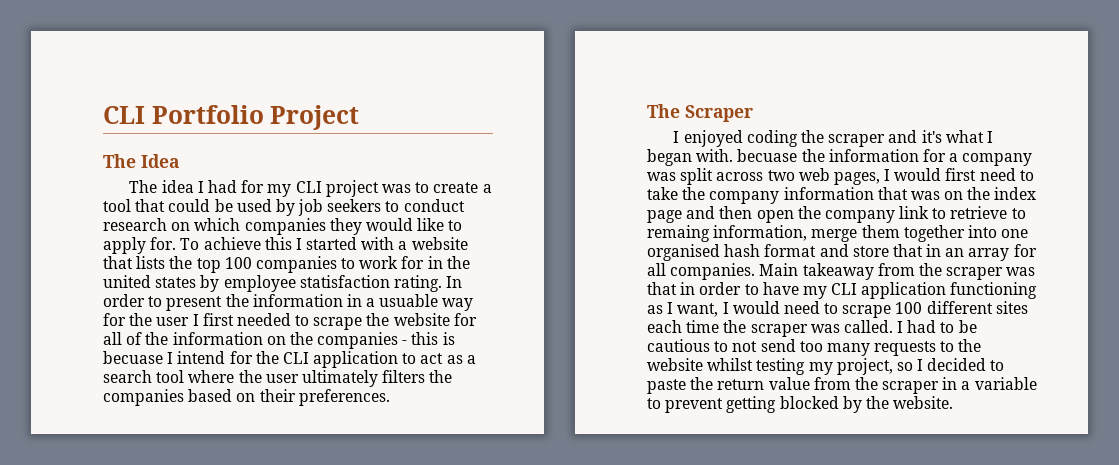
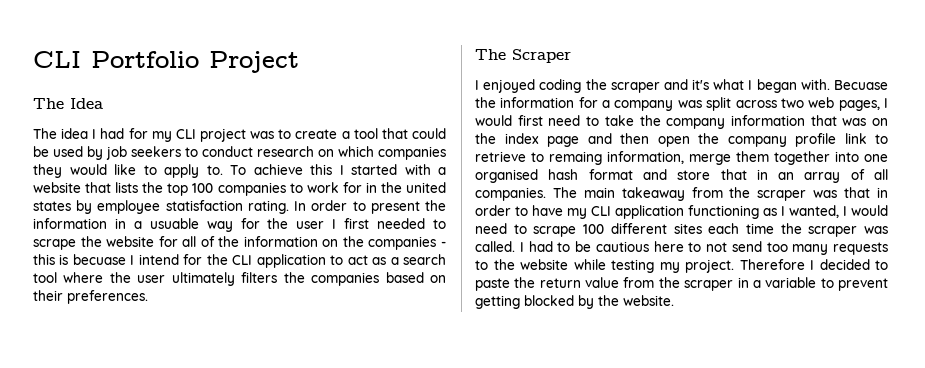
[150,237,177,250] for. -> [206,165,223,175] to.
[737,149,798,162] becuase -> [834,80,888,90] Becuase
(895, 216) none -> [795,133,836,147] profile
[1013,244,1037,257] for -> [850,169,865,180] of
[759,263,799,276] Main -> [552,187,615,198] The main
[677,303,719,317] want, -> [789,205,839,218] wanted,
(710, 345) none -> [653,241,684,252] here
[707,358,754,371] whilst -> [573,259,606,270] while
[836,358,913,375] project, so -> [685,259,805,273] project. Therefore

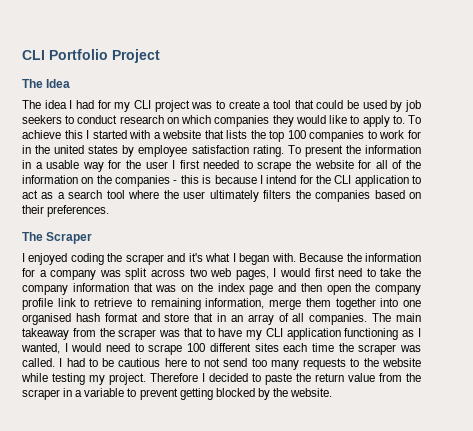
[165,200,366,214] statisfaction rating. In order to -> [191,145,301,157] satisfaction rating. To
[149,218,199,229] usuable -> [46,160,80,169] usable
[72,254,126,265] becuase -> [214,175,257,184] because
[834,80,888,90] Becuase -> [299,253,344,262] Because
[549,151,602,165] remaing -> [150,298,201,310] remaining
[877,187,889,198] [475,205,511,216] in order -> (203, 332) none

